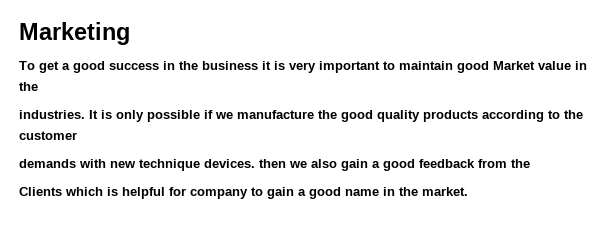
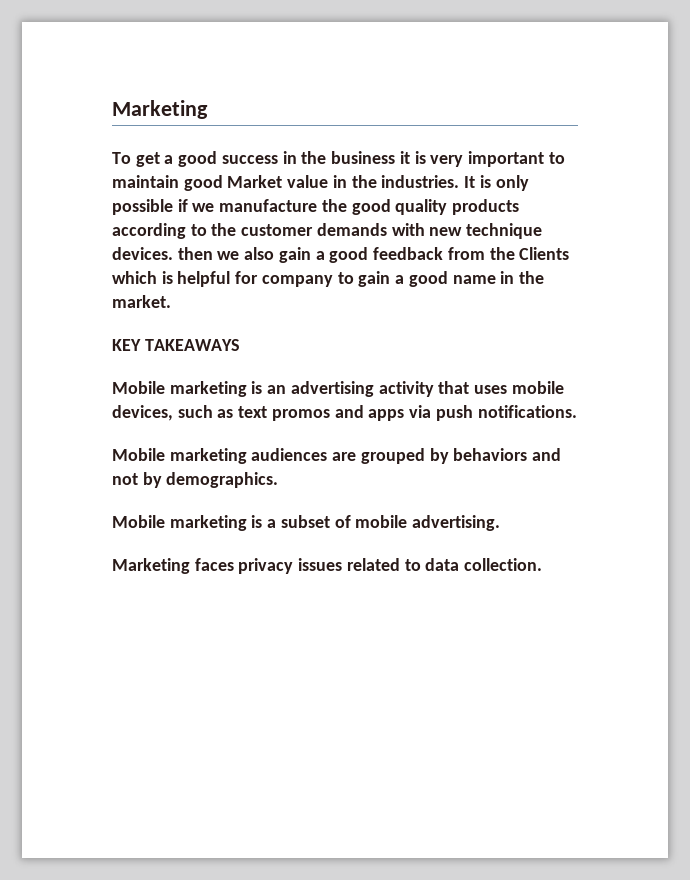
(38, 86) // -> (377, 181) none
(77, 135) // -> (314, 230) none
(530, 163) // -> (515, 253) none
(468, 191) none -> [112,339,240,351] [112,381,564,397] [112,405,577,421] [112,448,562,464] [112,472,279,488] [112,515,501,531] [112,558,543,574] // KEY TAKEAWAYS // Mobile marketing is an advertising activity that uses mobile devices, such as text promos and apps via push notifications. // Mobile marketing audiences are grouped by behaviors and not by demographics. // Mobile marketing is a subset of mobile advertising. // Marketing faces privacy issues related to data collection.

